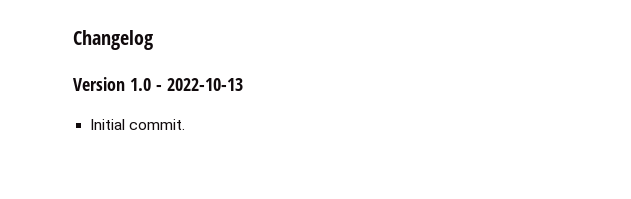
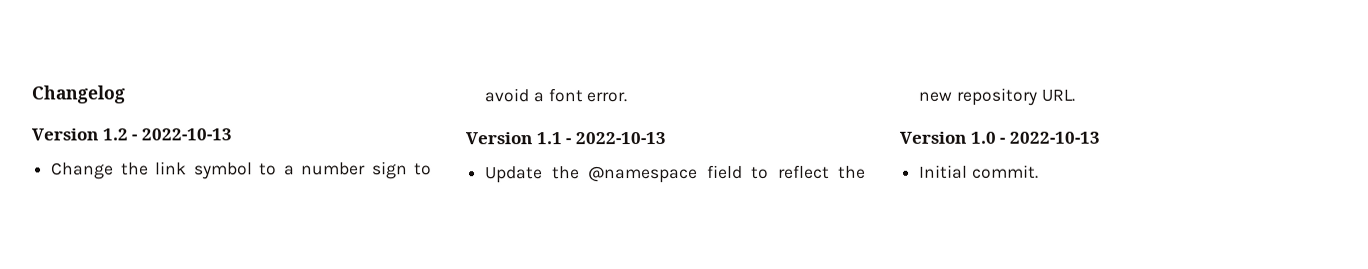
(153, 40) none -> [31,128,233,141] [51,161,432,180] [484,88,628,103] [465,132,667,145] [485,164,866,184] [918,87,1075,106] // Version 1.2 - 2022-10-13 // Change the link symbol to a number sign to avoid a font error. // Version 1.1 - 2022-10-13 // Update the @namespace field to reflect the new repository URL.

